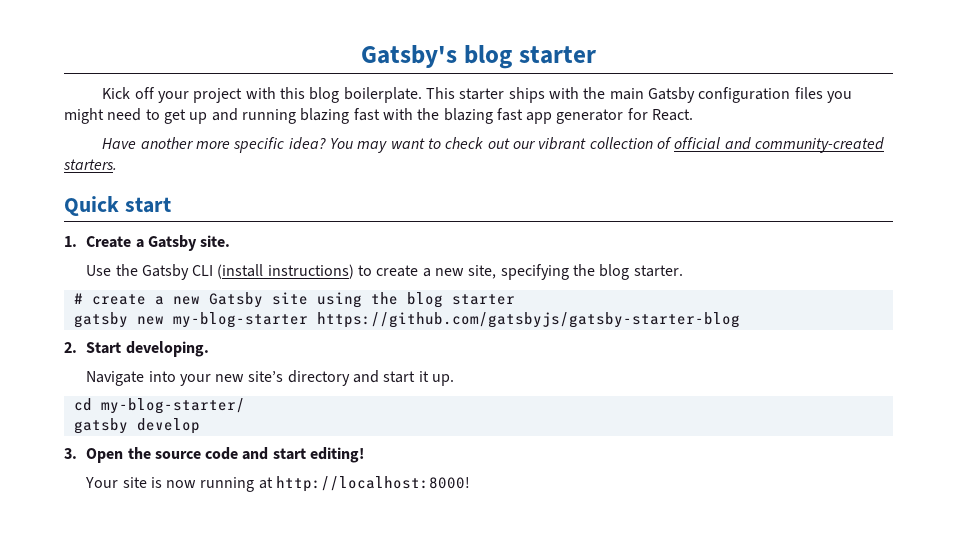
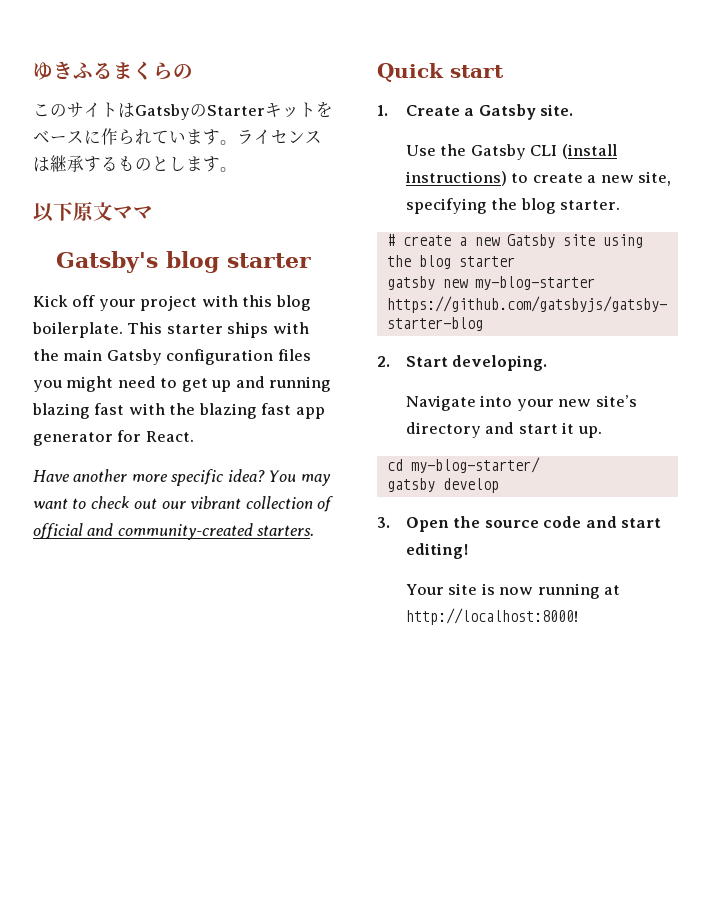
(361, 56) none -> [33,61,193,80] [33,101,333,120] [33,128,322,145] [33,155,237,172] [33,202,153,222] ゆきふるまくらの // このサイトはGatsbyのStarterキットをベースに作られています。ライセンスは継承するものとします。 // 以下原文ママ //

